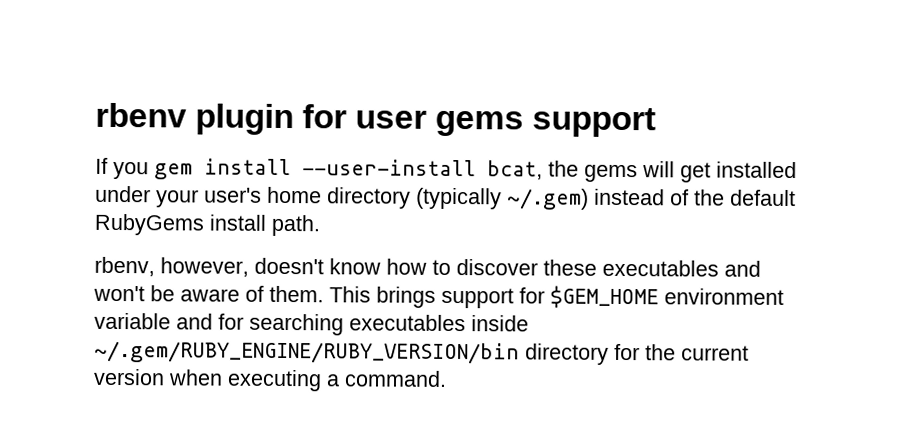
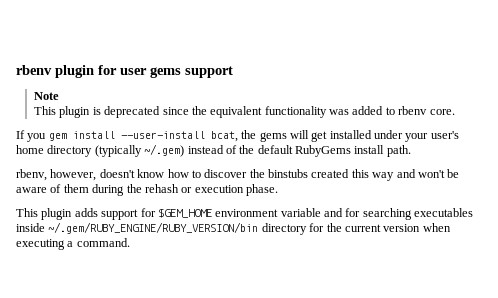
(657, 122) none -> [34,92,60,100] [34,106,455,118] // Note // This plugin is deprecated since the equivalent functionality was added to rbenv core.
[543,259,719,277] these executables -> [249,169,395,181] the binstubs created this way
[269,285,436,308] them. This brings -> [63,184,278,196] [16,208,98,220] them during the rehash or execution phase. // This plugin adds

